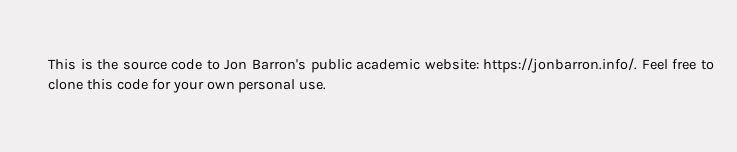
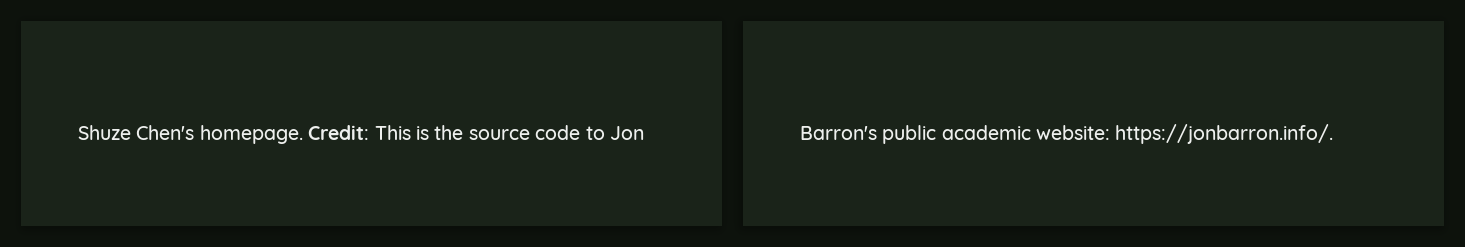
(48, 64) none -> [78,125,370,144] Shuze Chen's homepage. Credit:
[641,59,714,70] [48,79,327,93] Feel free to clone this code for your own personal use. -> (1334, 134) none

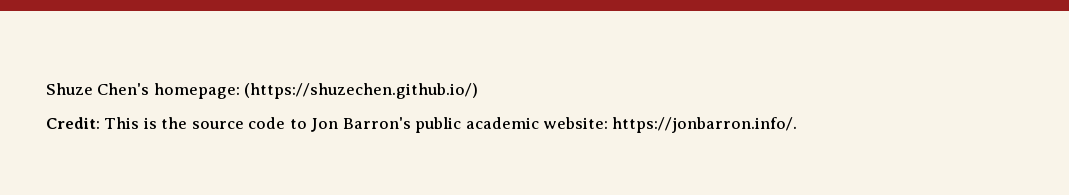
[199,125,303,144] homepage. -> [153,83,479,99] homepage: (https://shuzechen.github.io/) //

